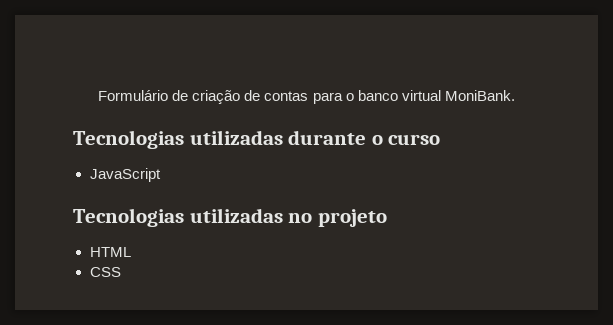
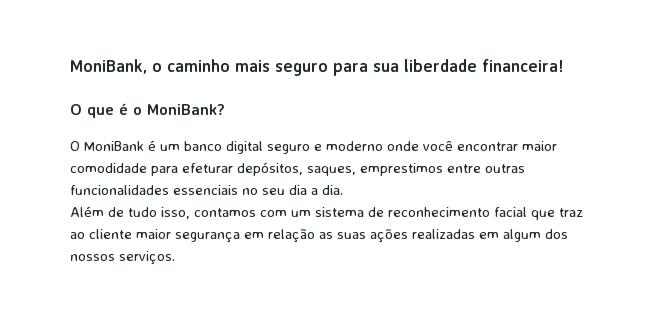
[98,90,515,104] [73,130,441,149] [89,168,161,182] [73,208,387,227] [89,247,131,257] [89,267,121,277] Formulário de criação de contas para o banco virtual MoniBank. // Tecnologias utilizadas durante o curso // JavaScript // Tecnologias utilizadas no projeto // HTML // CSS -> [70,59,564,76] [70,103,225,118] [70,140,557,154] [70,162,525,176] [70,185,343,195] [70,206,583,220] [70,229,568,243] [70,251,175,265] MoniBank, o caminho mais seguro para sua liberdade financeira! // O que é o MoniBank? // O MoniBank é um banco digital seguro e moderno onde você encontrar maior comodidade para efeturar depósitos, saques, emprestimos entre outras funcionalidades essenciais no seu dia a dia. // Além de tudo isso, contamos com um sistema de reconhecimento facial que traz ao cliente maior segurança em relação as suas ações realizadas em algum dos nossos serviços.

